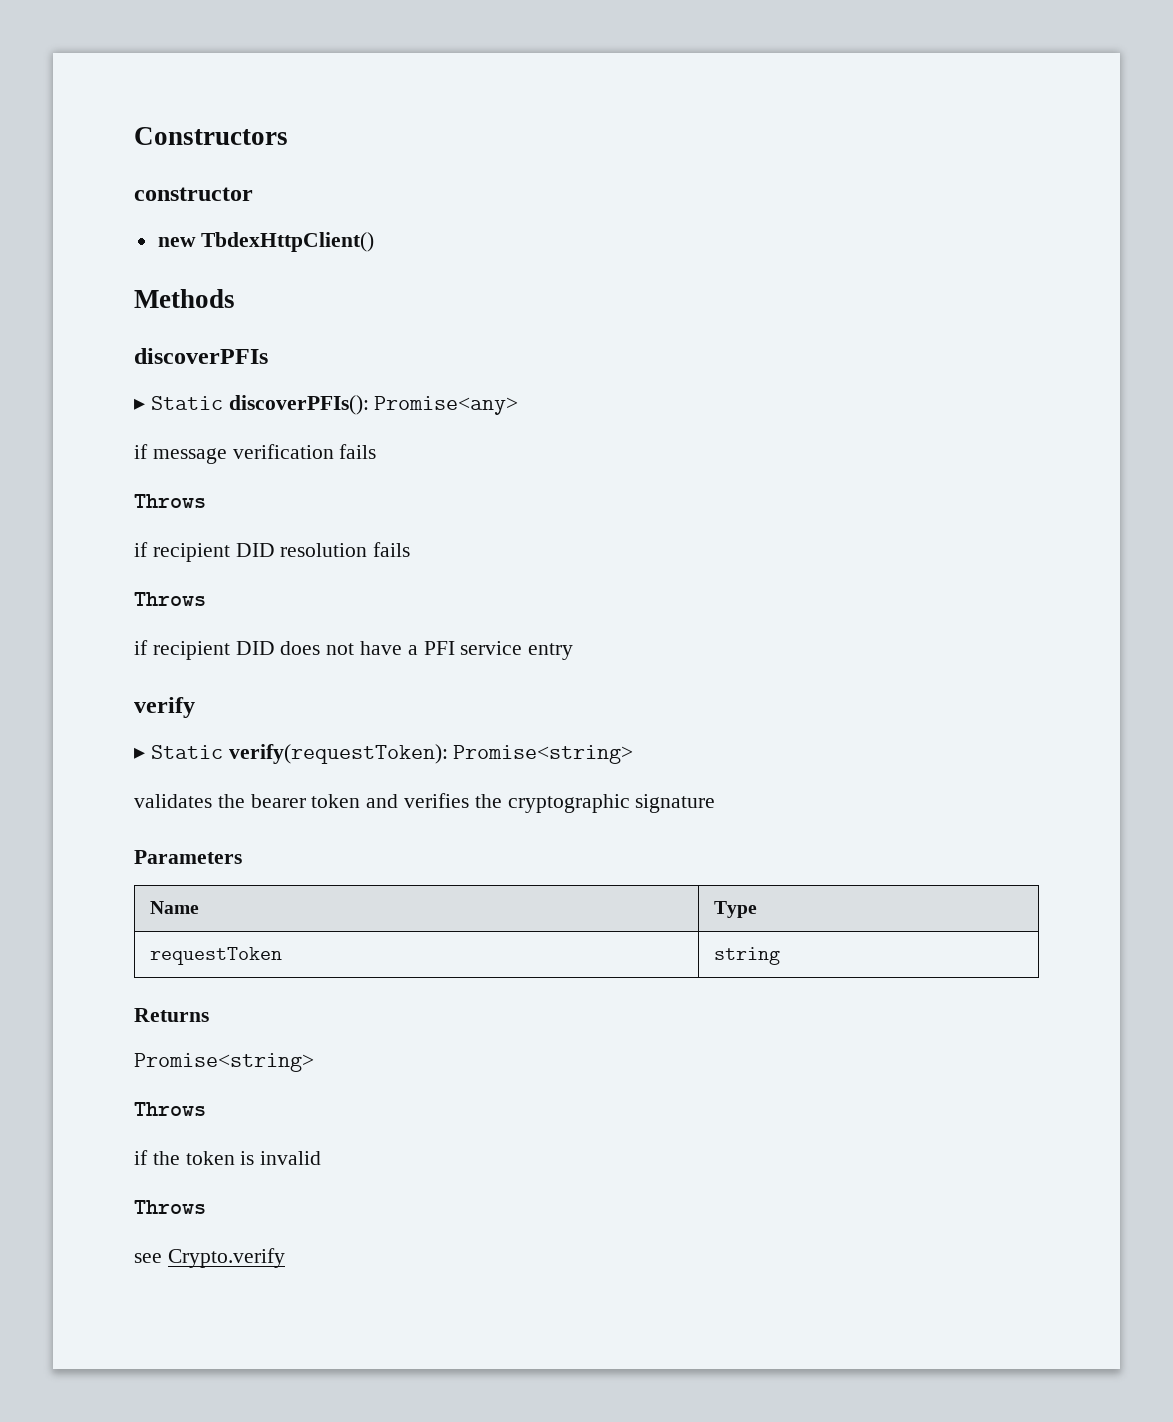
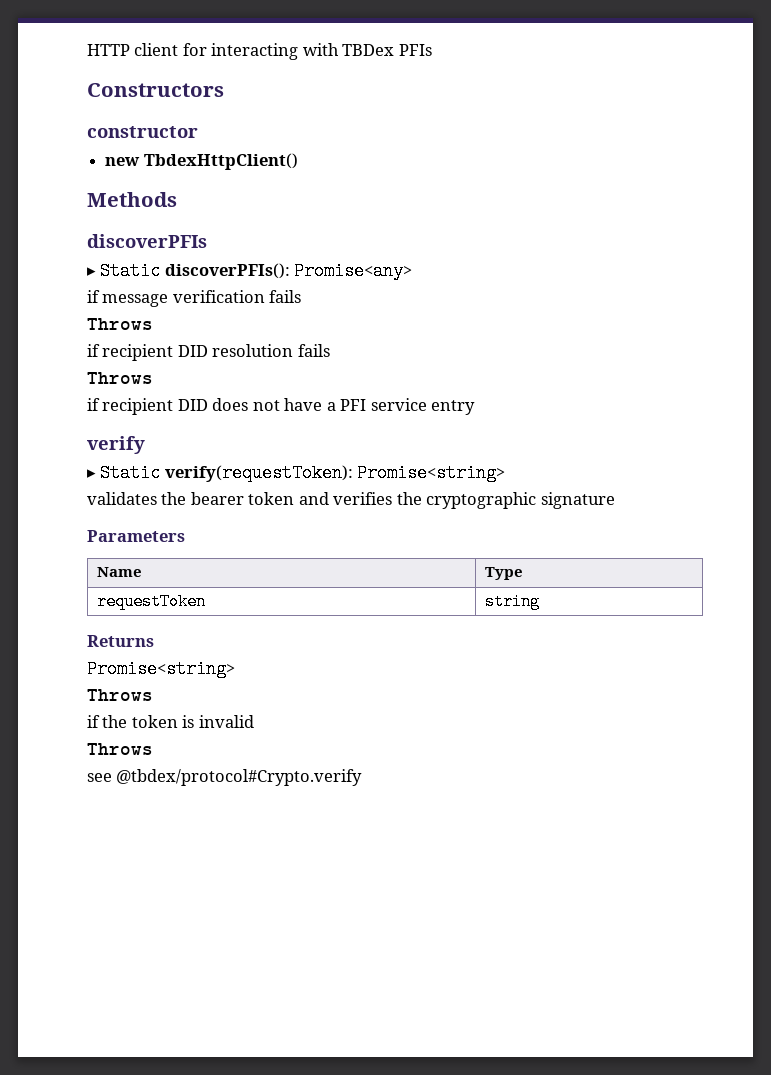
(134, 136) none -> [87,43,432,60] HTTP client for interacting with TBDex PFIs //
[167,1248,285,1268] Crypto.verify -> [116,769,363,786] @tbdex/protocol#Crypto.verify

